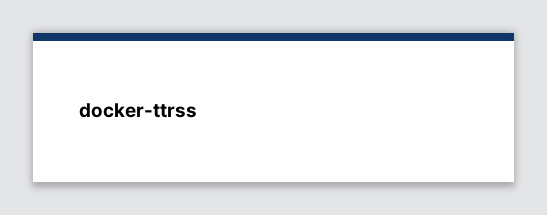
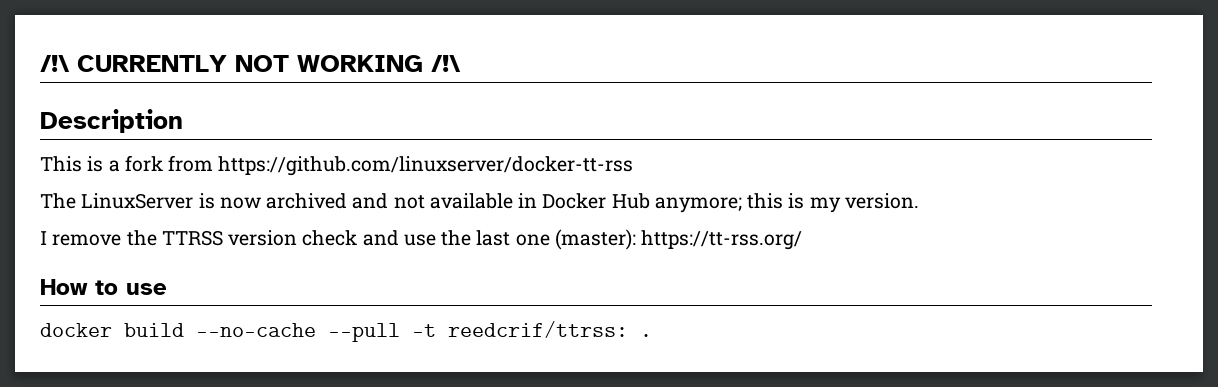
[79,103,197,118] docker-ttrss -> [40,55,461,72] [40,109,183,133] [40,155,634,176] [40,193,919,213] [40,229,803,250] [40,279,167,295] [40,321,652,342] /!\ CURRENTLY NOT WORKING /!\ // Description // This is a fork from https://github.com/linuxserver/docker-tt-rss // The LinuxServer is now archived and not available in Docker Hub anymore; this is my version. // I remove the TTRSS version check and use the last one (master): https://tt-rss.org/ // How to use // docker build --no-cache --pull -t reedcrif/ttrss: .

